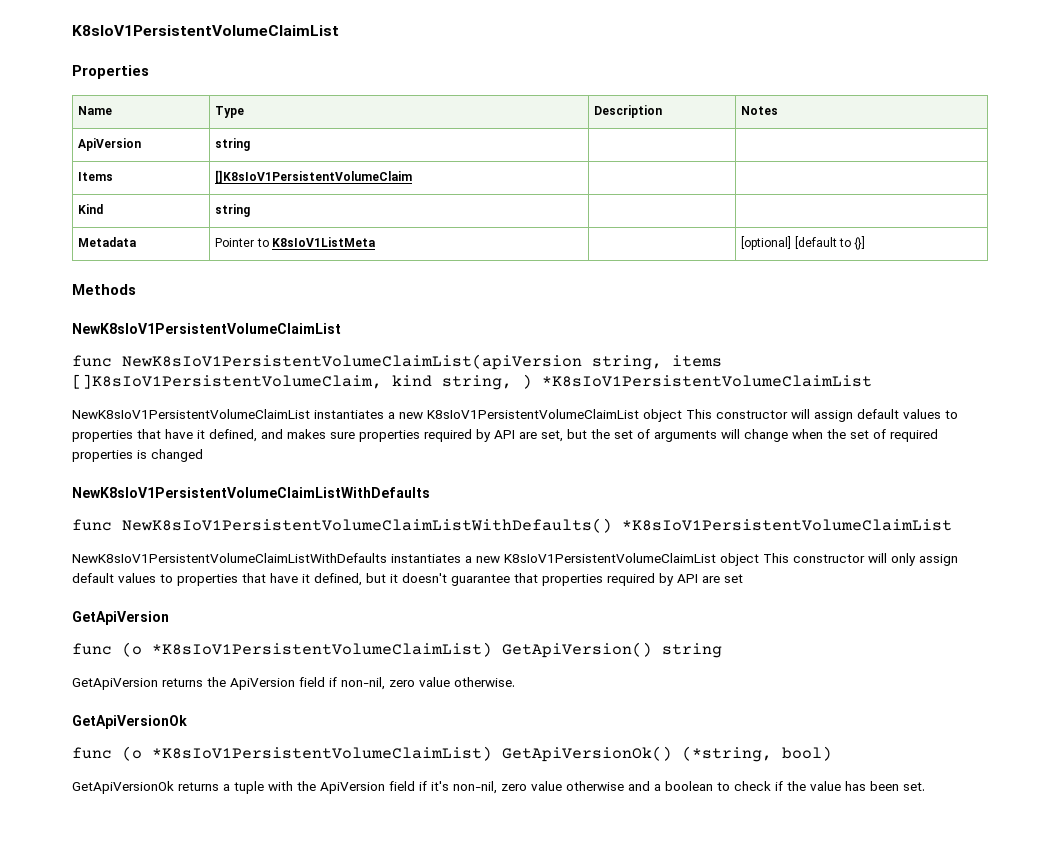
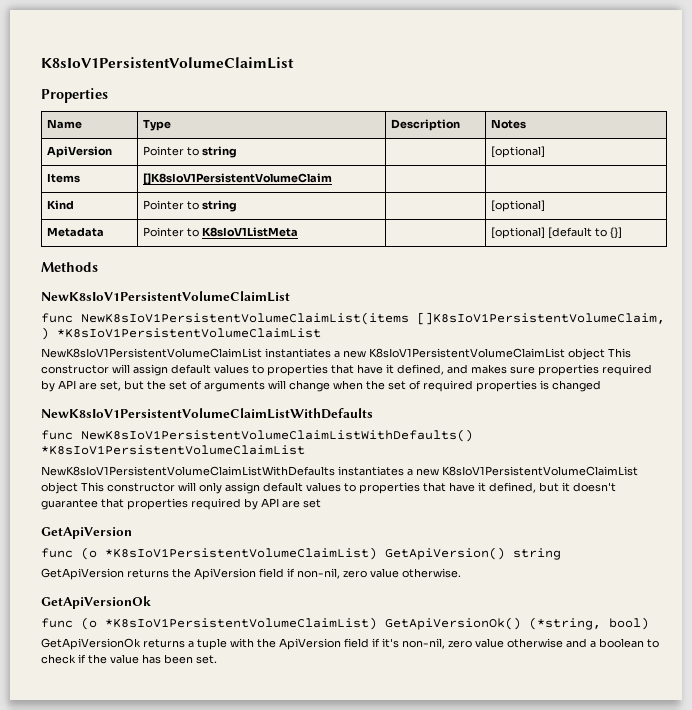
[215,138,251,151] string | | -> [143,146,238,158] [491,146,546,158] Pointer to string | | [optional]
[215,204,251,217] string | | -> [143,200,238,212] [491,200,546,212] Pointer to string | | [optional]
[122,354,722,370] [72,374,512,390] NewK8sIoV1PersistentVolumeClaimList(apiVersion string, items []K8sIoV1PersistentVolumeClaim, kind string, -> [81,312,665,325] NewK8sIoV1PersistentVolumeClaimList(items []K8sIoV1PersistentVolumeClaim,

